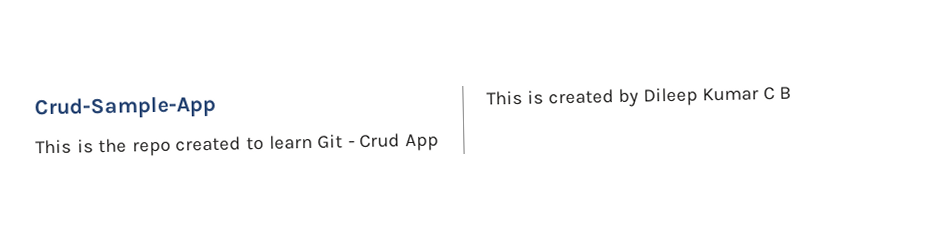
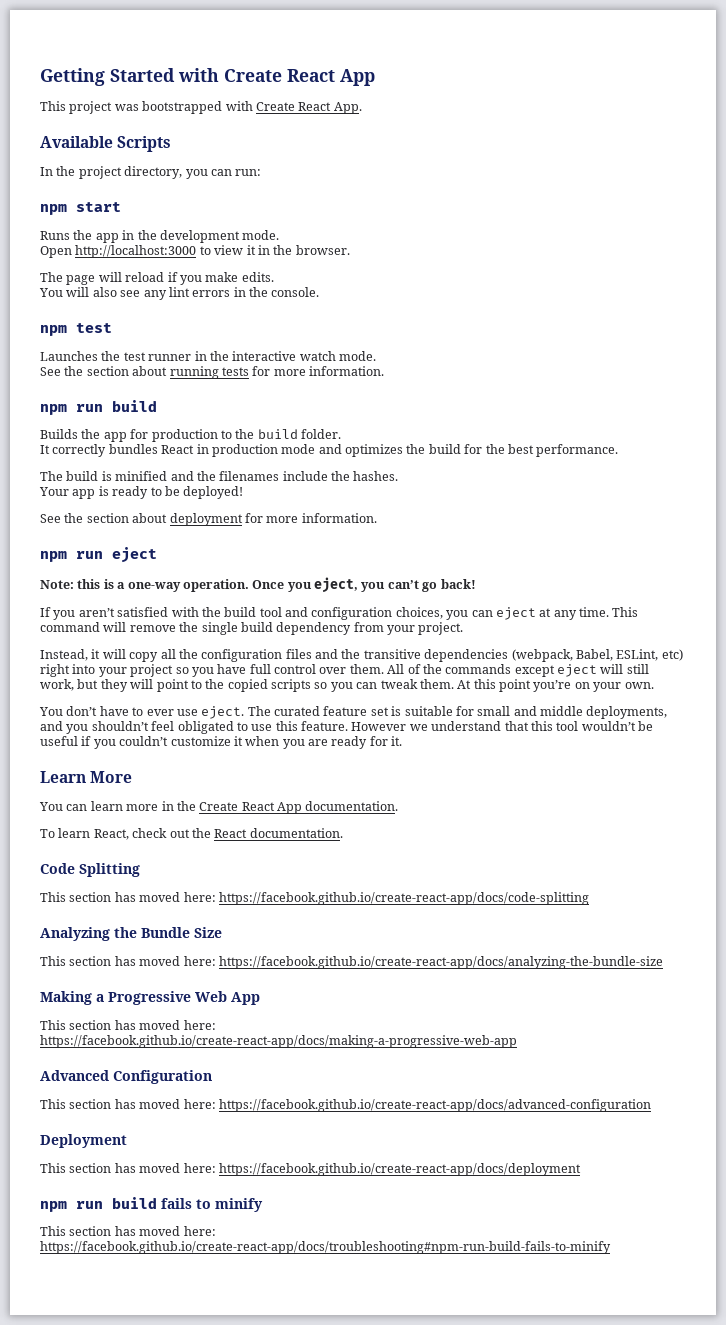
[34,95,216,121] [35,133,440,157] [486,86,792,108] Crud-Sample-App // This is the repo created to learn Git - Crud App This is created by Dileep Kumar C B -> [40,68,375,86] [40,101,362,114] [40,136,172,152] [40,166,262,179] [40,202,121,215] [40,230,280,243] [40,245,350,258] [40,272,274,285] [39,287,320,300] [40,323,112,336] [40,351,376,361] [40,366,384,379] [40,400,157,415] [40,429,341,442] [40,444,619,457] [40,471,399,481] [39,486,244,499] [40,513,377,526] [40,547,157,563] [40,577,476,593] [40,607,639,620] [40,622,464,635] [40,649,683,662] [40,664,649,677] [40,679,654,692] [39,706,668,719] [40,721,653,734] [40,736,403,749] [40,771,133,783] [39,801,399,814] [40,828,343,840] [40,863,140,877] [40,892,589,905] [40,927,222,941] [40,956,663,969] [40,991,260,1005] [40,1020,216,1030] [40,1035,517,1048] [40,1070,212,1084] [40,1099,651,1112] [40,1134,127,1148] [40,1163,581,1176] [40,1197,263,1212] [40,1226,216,1236] [40,1241,611,1254] Getting Started with Create React App // This project was bootstrapped with Create React App. // Available Scripts // In the project directory, you can run: // npm start // Runs the app in the development mode. // Open http://localhost:3000 to view it in the browser. // The page will reload if you make edits. // You will also see any lint errors in the console. // npm test // Launches the test runner in the interactive watch mode. // See the section about running tests for more information. // npm run build // Builds the app for production to the build folder. // It correctly bundles React in production mode and optimizes the build for the best performance. // The build is minified and the filenames include the hashes. // Your app is ready to be deployed! // See the section about deployment for more information. // npm run eject // Note: this is a one-way operation. Once you eject, you can’t go back! // If you aren’t satisfied with the build tool and configuration choices, you can eject at any time. This command will remove the single build dependency from your project. // Instead, it will copy all the configuration files and the transitive dependencies (webpack, Babel, ESLint, etc) right into your project so you have full control over them. All of the commands except eject will still work, but they will point to the copied scripts so you can tweak them. At this point you’re on your own. // You don’t have to ever use eject. The curated feature set is suitable for small and middle deployments, and you shouldn’t feel obligated to use this feature. However we understand that this tool wouldn’t be useful if you couldn’t customize it when you are ready for it. // Learn More // You can learn more in the Create React App documentation. // To learn React, check out the React documentation. // Code Splitting // This section has moved here: https://facebook.github.io/create-react-app/docs/code-splitting // Analyzing the Bundle Size // This section has moved here: https://facebook.github.io/create-react-app/docs/analyzing-the-bundle-size // Making a Progressive Web App // This section has moved here: https://facebook.github.io/create-react-app/docs/making-a-progressive-web-app // Advanced Configuration // This section has moved here: https://facebook.github.io/create-react-app/docs/advanced-configuration // Deployment // This section has moved here: https://facebook.github.io/create-react-app/docs/deployment // npm run build fails to minify // This section has moved here: https://facebook.github.io/create-react-app/docs/troubleshooting#npm-run-build-fails-to-minify

